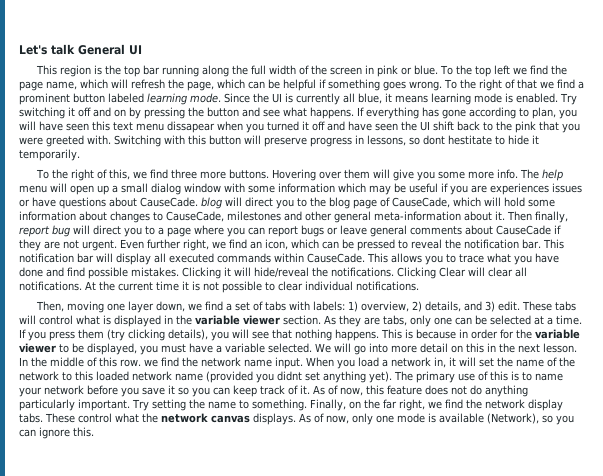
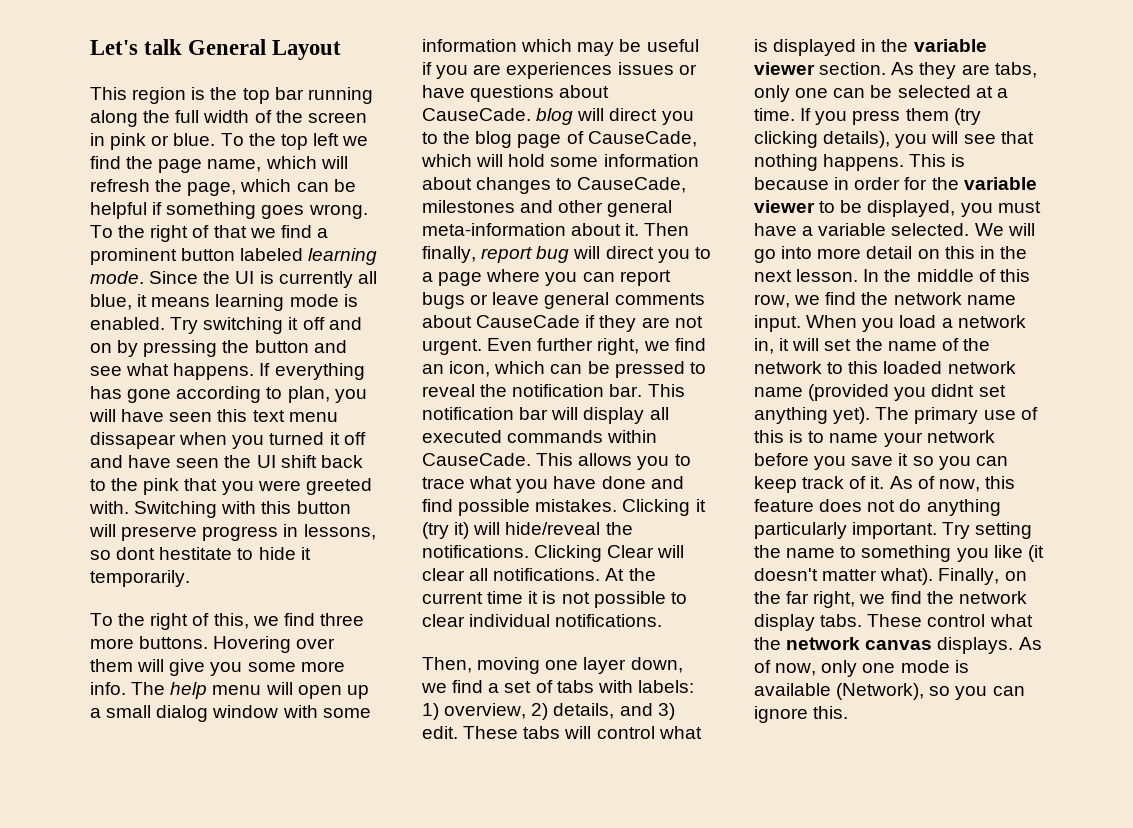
[129,45,142,55] UI -> [272,40,342,60] Layout
(231, 271) none -> [422,522,470,539] (try it)
[120,359,141,367] row. -> [754,294,790,308] row,
[251,399,307,411] something. -> [861,545,1044,562] [754,568,934,585] something you like (it doesn't matter what).

